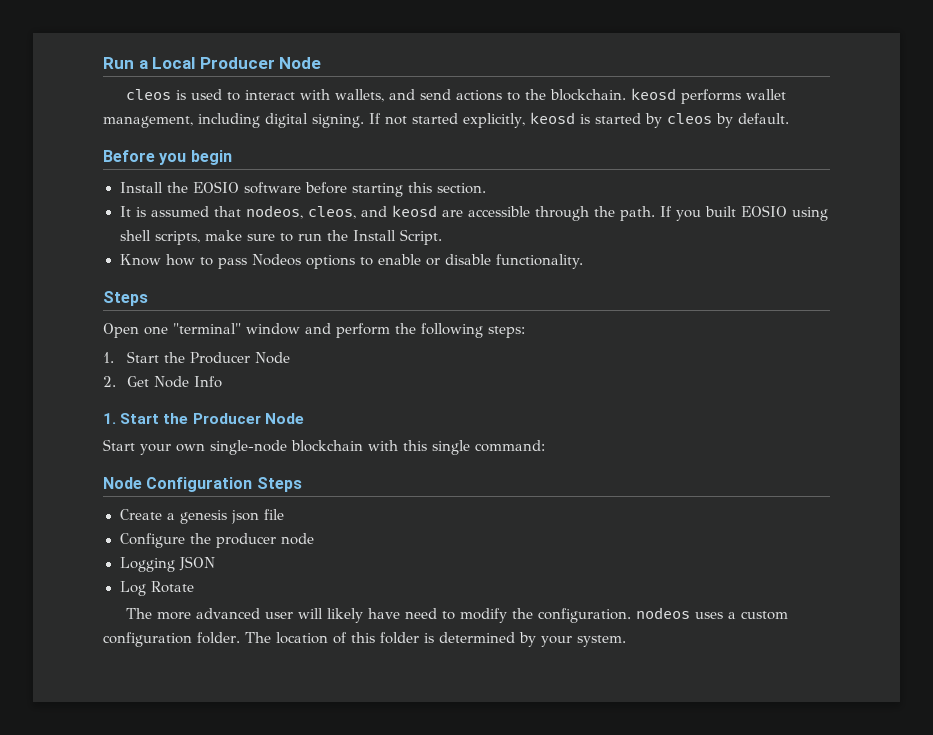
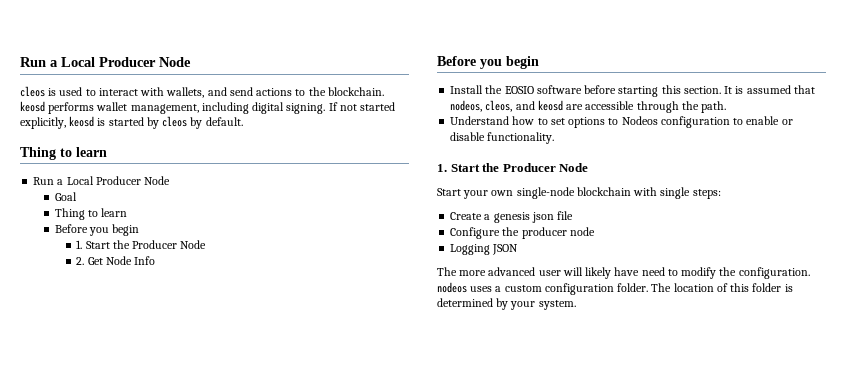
(789, 118) none -> [20,147,107,160] [33,176,171,185] [54,192,77,201] [54,208,128,220] [54,224,140,236] [76,240,207,249] [76,256,156,265] // Thing to learn // Run a Local Producer Node // Goal // Thing to learn // Before you begin // 1. Start the Producer Node // 2. Get Node Info
(486, 188) // -> (721, 90) none
[659,205,828,221] [119,229,442,245] [119,254,355,269] If you built EOSIO using shell scripts, make sure to run the Install Script. // Know how to pass Nodeos options -> [450,116,730,128] // Understand how to set options to Nodeos configuration
[103,291,148,306] [103,323,525,338] [103,351,291,364] [103,376,223,388] // Steps // Open one "terminal" window and perform the following steps: // 1. Start the Producer Node // 2. Get Node Info -> (555, 138) none
[403,440,545,455] [103,477,302,492] this single command: // Node Configuration Steps -> [660,187,721,199] single steps:
[119,581,194,596] // Log Rotate -> (519, 249) none

